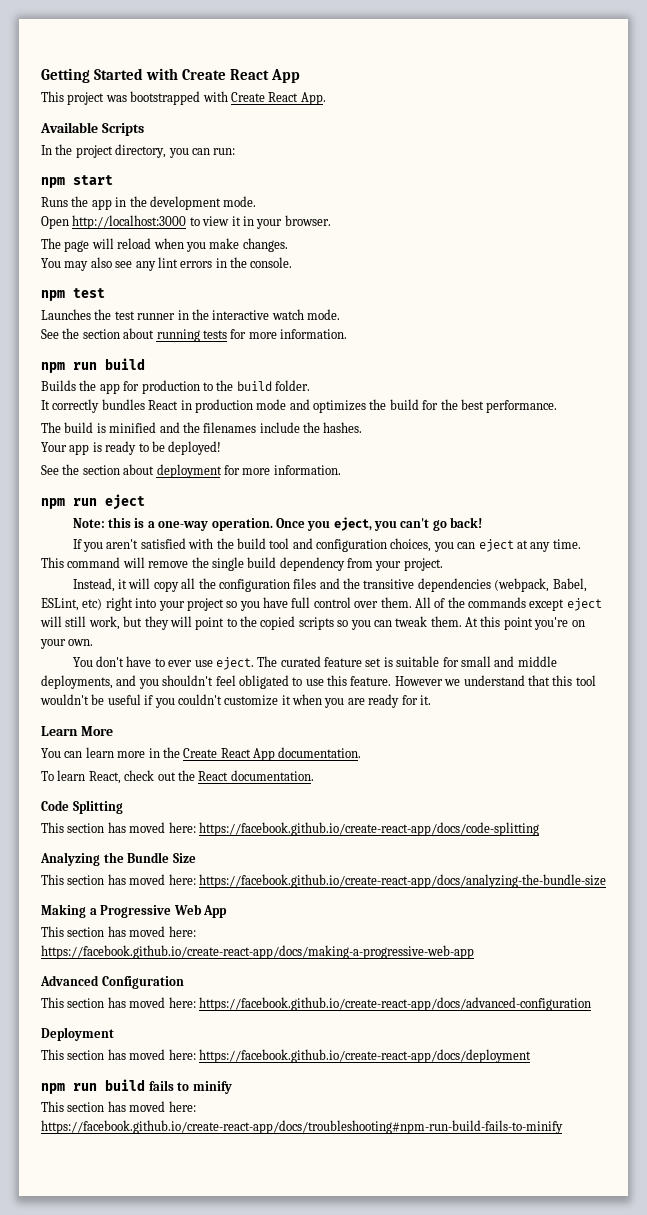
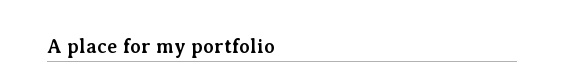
[41,68,300,83] [41,91,326,105] [40,122,144,136] [41,144,236,158] [41,175,113,188] [41,196,257,210] [41,215,331,229] [41,238,288,252] [41,257,293,271] [41,288,105,301] [41,309,340,320] [41,328,347,342] [41,358,145,373] [41,380,310,394] [41,399,558,413] [41,422,363,433] [41,441,222,455] [41,464,341,478] [41,494,145,510] [72,517,483,531] [72,538,581,552] [41,557,443,571] [72,578,587,592] [41,597,602,611] [40,616,585,630] [40,639,94,649] [72,656,557,670] [41,675,596,689] [40,694,431,708] [41,726,113,736] [41,747,362,761] [41,770,314,784] [41,800,123,814] [41,822,539,836] [40,852,196,866] [41,874,606,888] [41,904,228,918] [41,926,196,937] [41,945,474,959] [40,975,184,989] [41,997,591,1011] [41,1027,114,1041] [41,1049,531,1063] [41,1079,232,1094] [41,1101,196,1112] [41,1120,563,1134] Getting Started with Create React App // This project was bootstrapped with Create React App. // Available Scripts // In the project directory, you can run: // npm start // Runs the app in the development mode. // Open http://localhost:3000 to view it in your browser. // The page will reload when you make changes. // You may also see any lint errors in the console. // npm test // Launches the test runner in the interactive watch mode. // See the section about running tests for more information. // npm run build // Builds the app for production to the build folder. // It correctly bundles React in production mode and optimizes the build for the best performance. // The build is minified and the filenames include the hashes. // Your app is ready to be deployed! // See the section about deployment for more information. // npm run eject // Note: this is a one-way operation. Once you eject, you can't go back! // If you aren't satisfied with the build tool and configuration choices, you can eject at any time. This command will remove the single build dependency from your project. // Instead, it will copy all the configuration files and the transitive dependencies (webpack, Babel, ESLint, etc) right into your project so you have full control over them. All of the commands except eject will still work, but they will point to the copied scripts so you can tweak them. At this point you're on your own. // You don't have to ever use eject. The curated feature set is suitable for small and middle deployments, and you shouldn't feel obligated to use this feature. However we understand that this tool wouldn't be useful if you couldn't customize it when you are ready for it. // Learn More // You can learn more in the Create React App documentation. // To learn React, check out the React documentation. // Code Splitting // This section has moved here: https://facebook.github.io/create-react-app/docs/code-splitting // Analyzing the Bundle Size // This section has moved here: https://facebook.github.io/create-react-app/docs/analyzing-the-bundle-size // Making a Progressive Web App // This section has moved here: https://facebook.github.io/create-react-app/docs/making-a-progressive-web-app // Advanced Configuration // This section has moved here: https://facebook.github.io/create-react-app/docs/advanced-configuration // Deployment // This section has moved here: https://facebook.github.io/create-react-app/docs/deployment // npm run build fails to minify // This section has moved here: https://facebook.github.io/create-react-app/docs/troubleshooting#npm-run-build-fails-to-minify -> [47,38,276,58] A place for my portfolio

